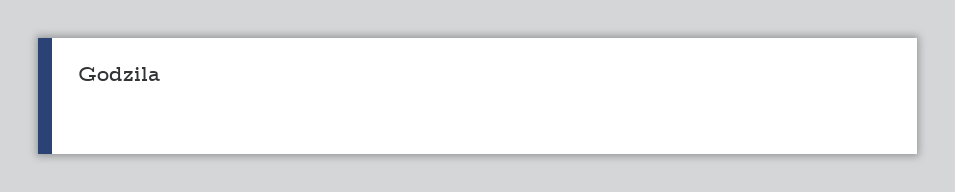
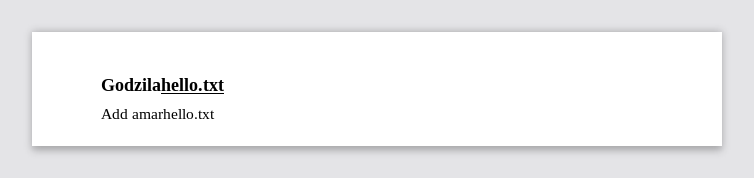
[78,67,160,81] Godzila -> [101,78,224,91] [101,109,216,119] Godzilahello.txt // Add amarhello.txt

